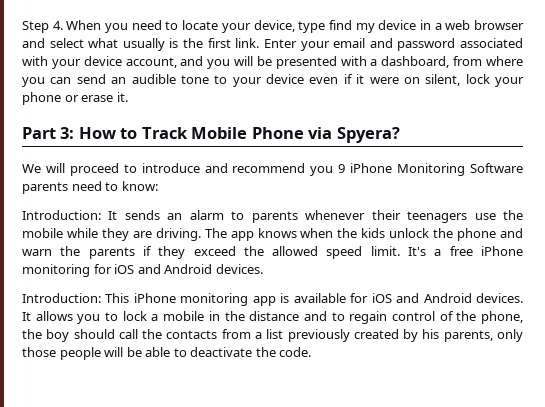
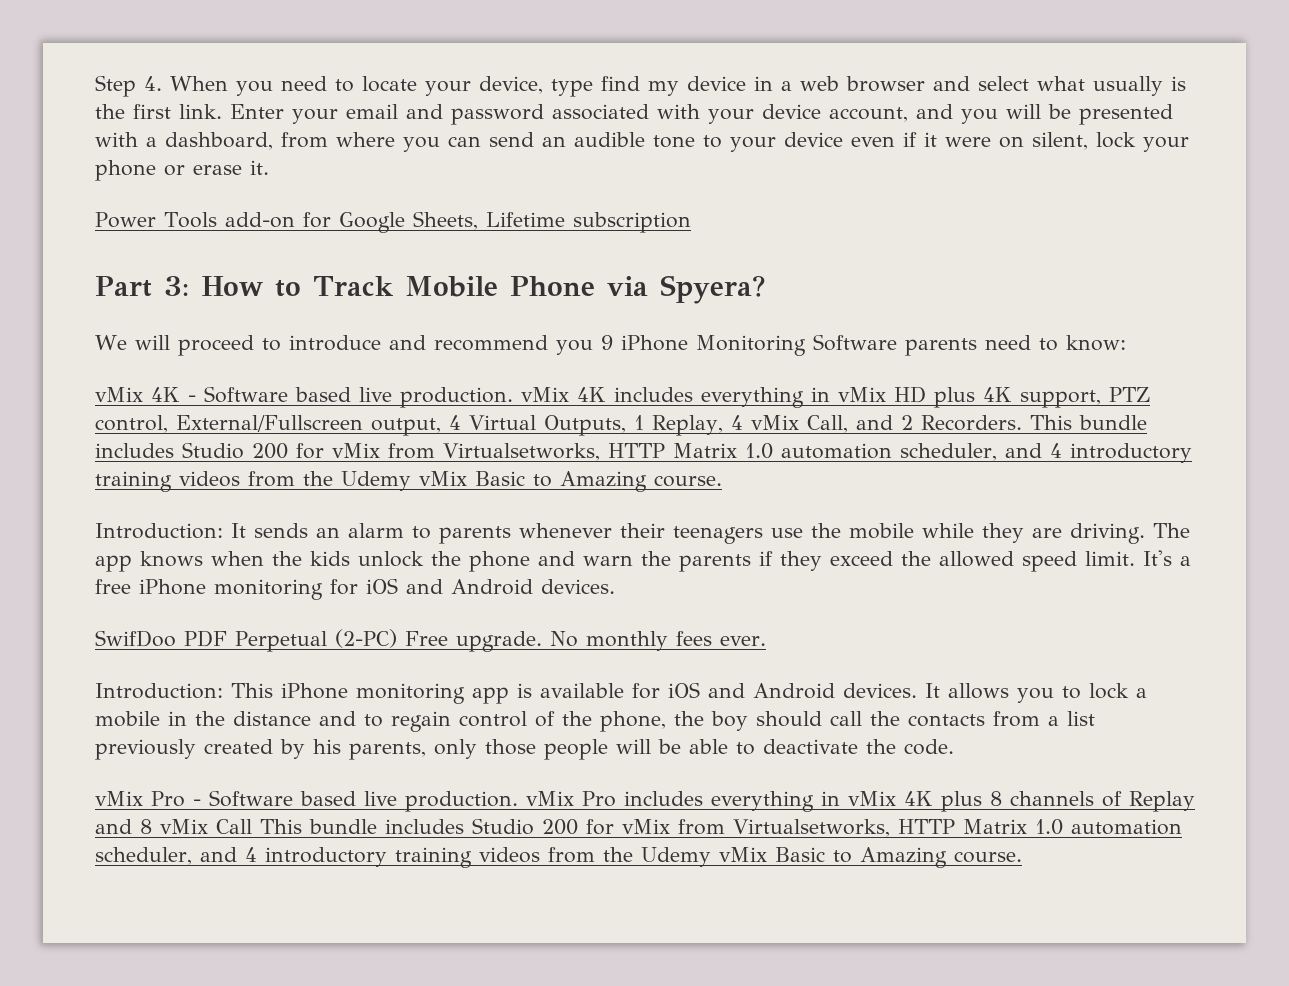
(128, 97) none -> [95,211,691,233] // Power Tools add-on for Google Sheets, Lifetime subscription
(158, 186) none -> [95,386,1150,408] [95,415,1147,436] [95,442,1192,463] [95,471,722,492] // vMix 4K - Software based live production. vMix 4K includes everything in vMix HD plus 4K support, PTZ control, External/Fullscreen output, 4 Virtual Outputs, 1 Replay, 4 vMix Call, and 2 Recorders. This bundle includes Studio 200 for vMix from Virtualsetworks, HTTP Matrix 1.0 automation scheduler, and 4 introductory training videos from the Udemy vMix Basic to Amazing course.
(263, 269) none -> [95,629,766,652] // SwifDoo PDF Perpetual (2-PC) Free upgrade. No monthly fees ever.
(312, 352) none -> [95,790,1195,812] [95,818,1182,837] [95,847,1022,868] // vMix Pro - Software based live production. vMix Pro includes everything in vMix 4K plus 8 channels of Replay and 8 vMix Call This bundle includes Studio 200 for vMix from Virtualsetworks, HTTP Matrix 1.0 automation scheduler, and 4 introductory training videos from the Udemy vMix Basic to Amazing course.

